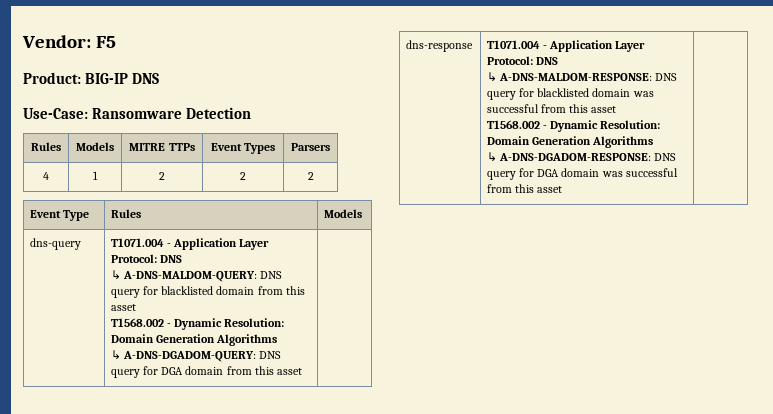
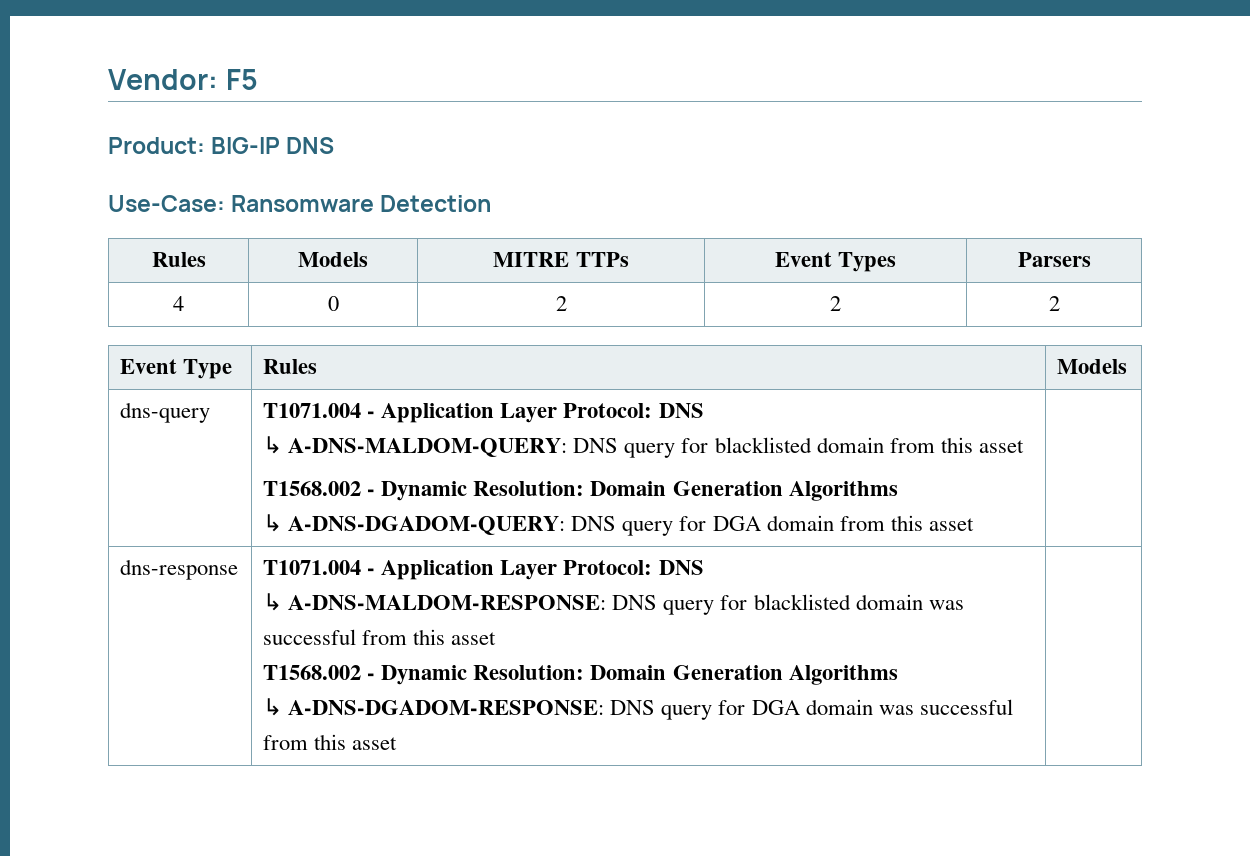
[93,171,98,180] 1 -> [327,296,339,311] 0

